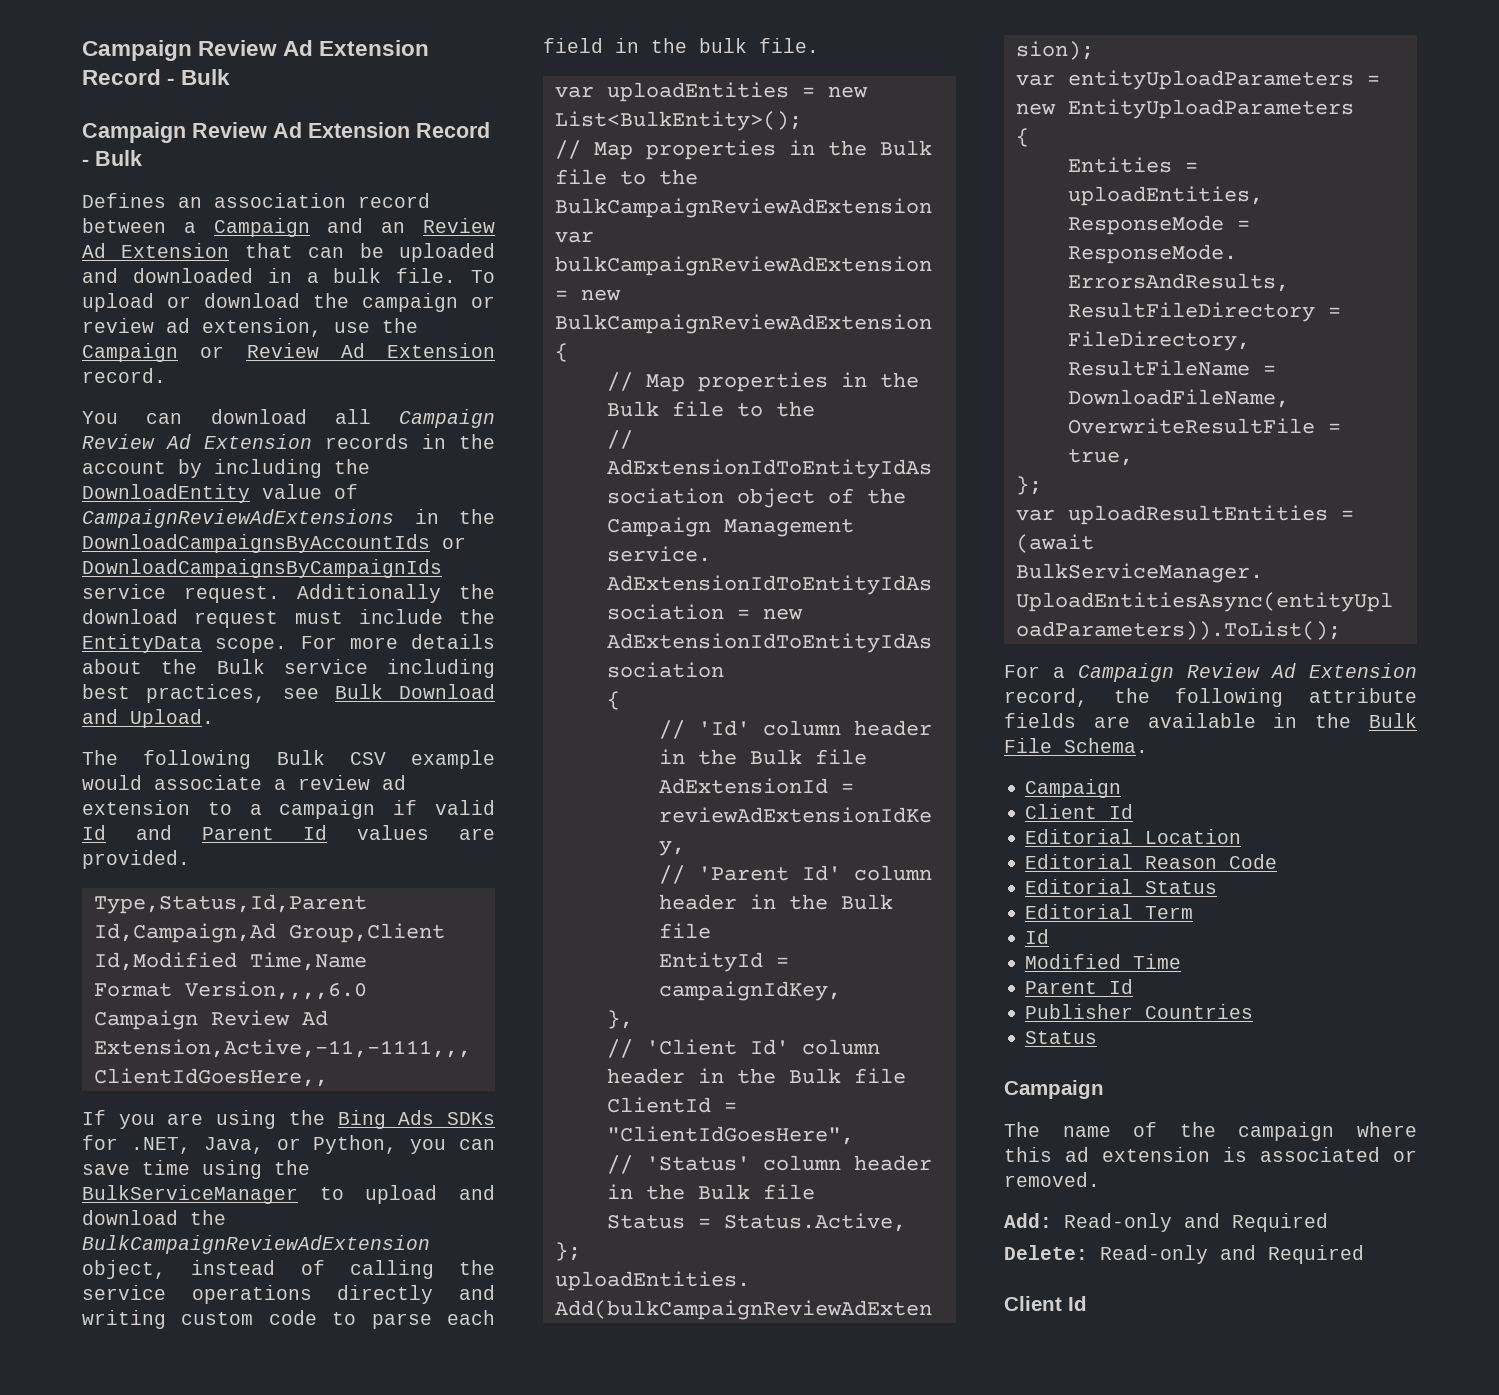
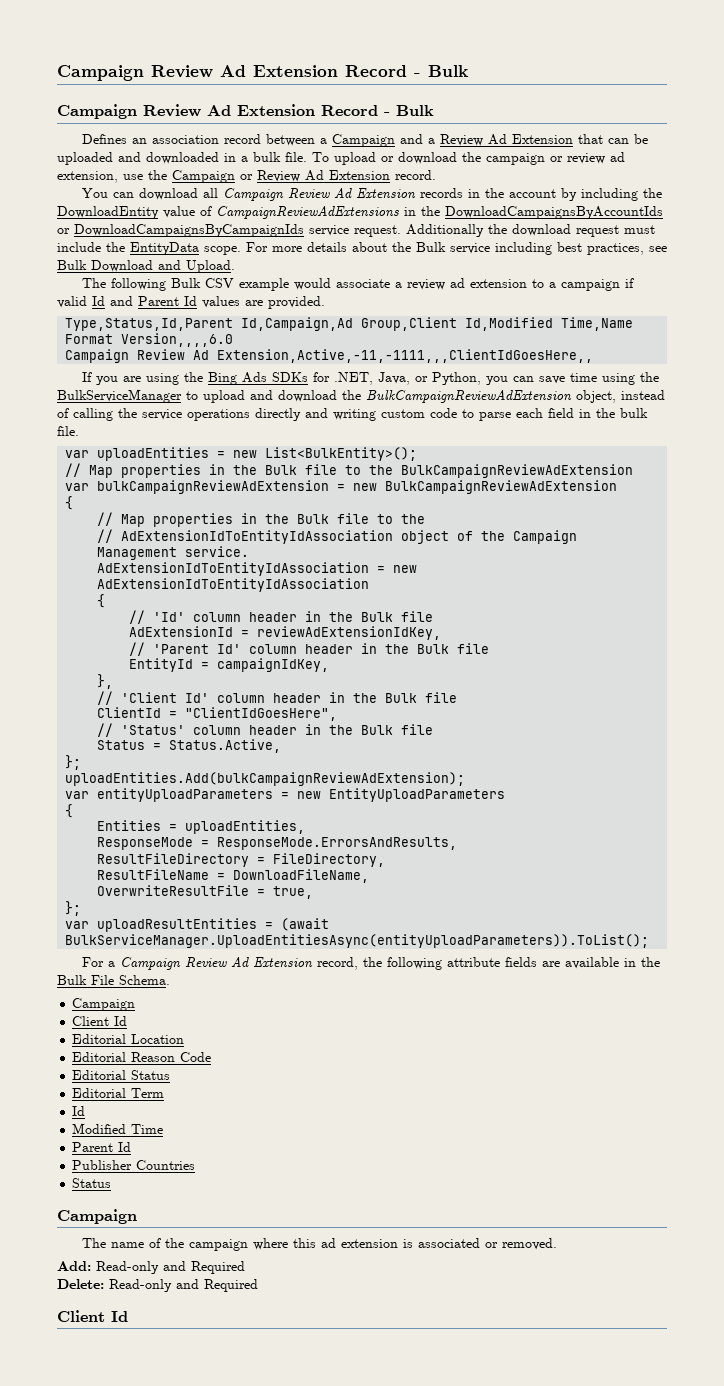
[381,222,406,233] an -> [428,138,436,144] a

